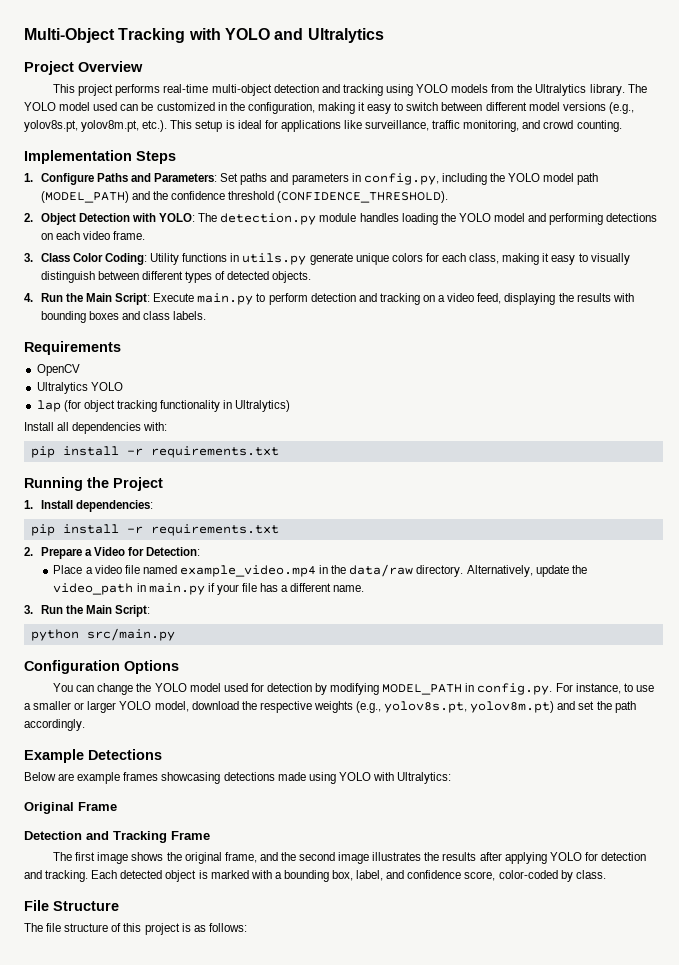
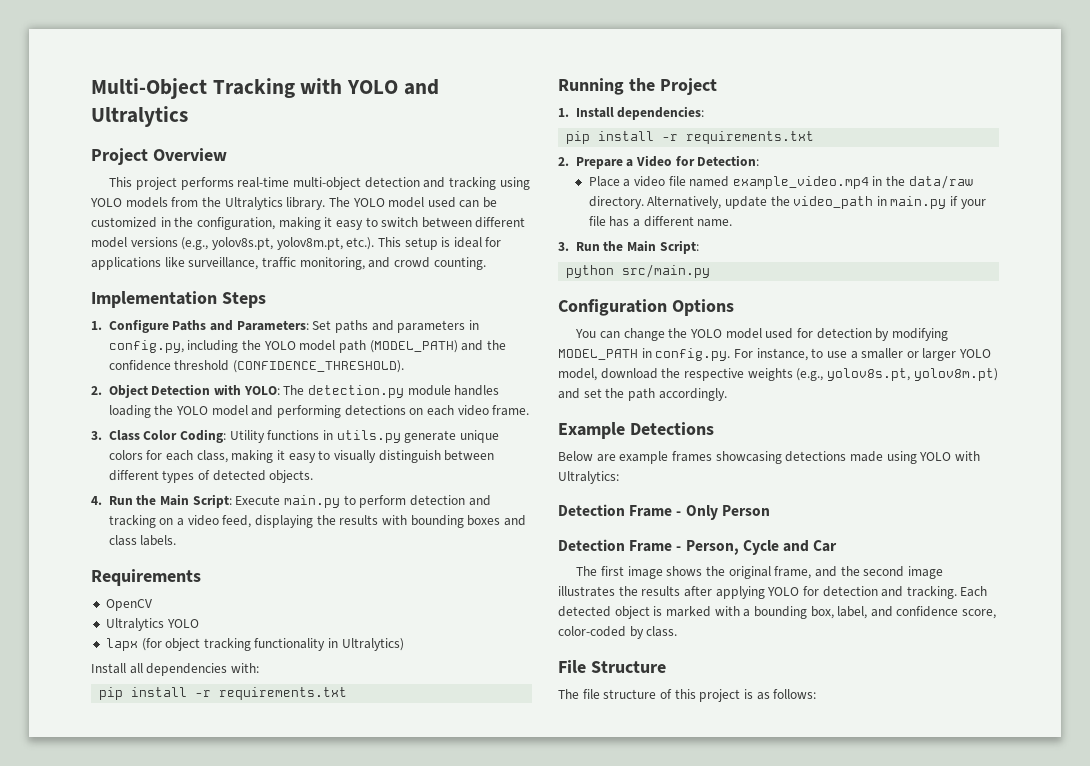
[36,400,61,412] lap -> [105,638,138,651] lapx
[24,802,117,814] [24,831,210,843] Original Frame // Detection and Tracking Frame -> [558,504,770,520] [558,539,838,555] Detection Frame - Only Person // Detection Frame - Person, Cycle and Car

